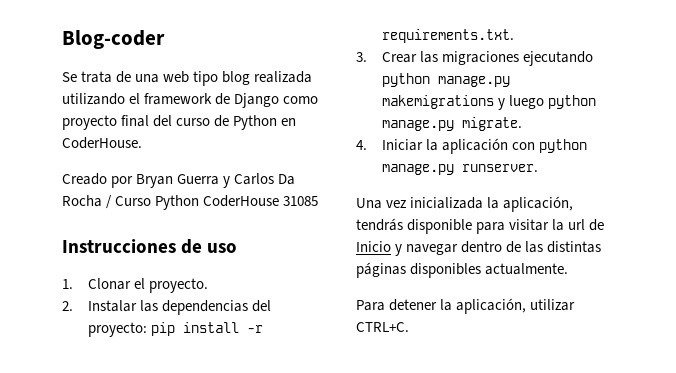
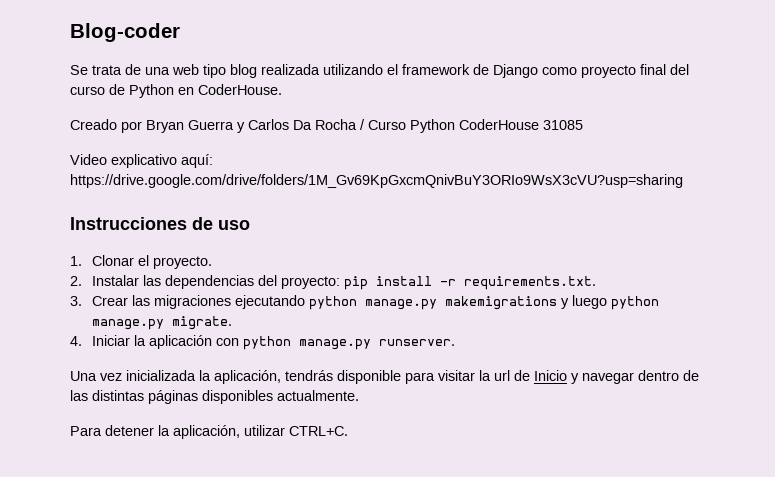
(319, 201) none -> [70,154,213,168] [70,174,683,188] // Video explicativo aquí: https://drive.google.com/drive/folders/1M_Gv69KpGxcmQnivBuY3ORIo9WsX3cVU?usp=sharing

